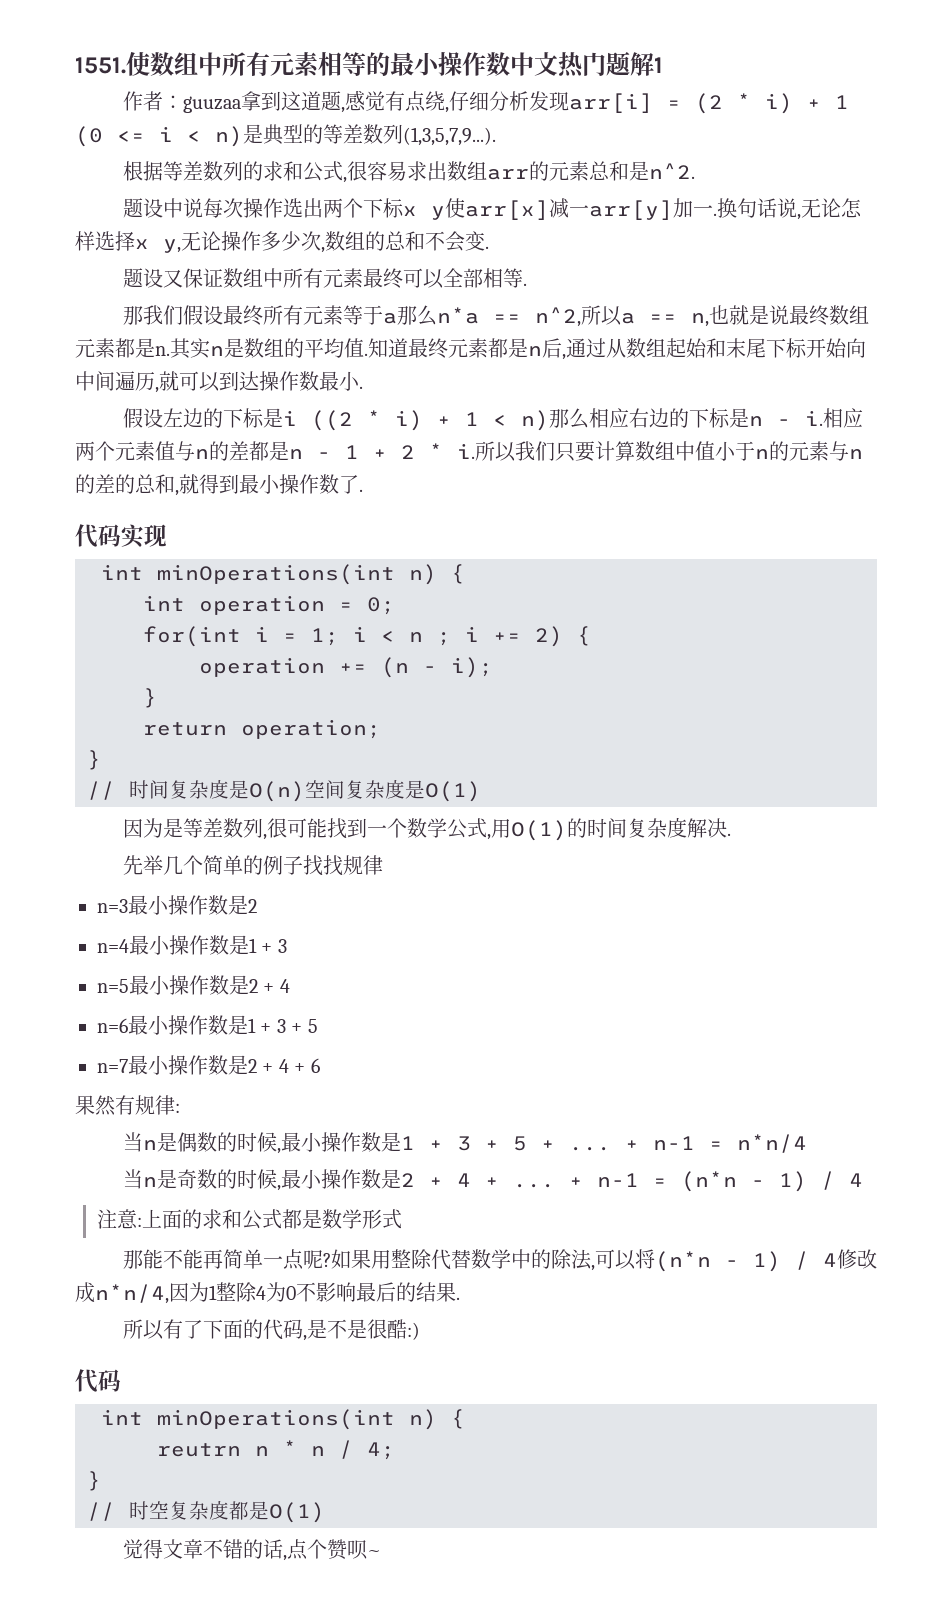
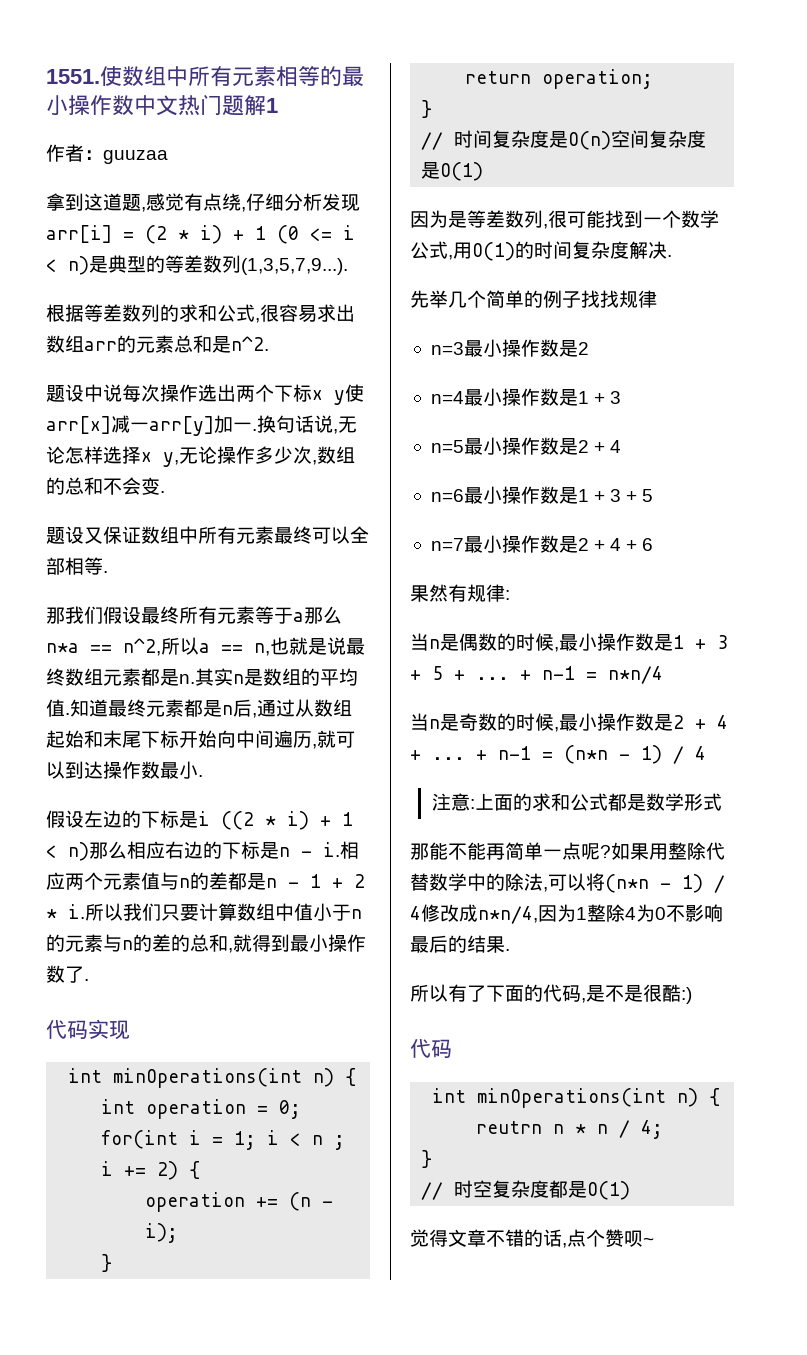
(241, 104) none -> (168, 157) //

